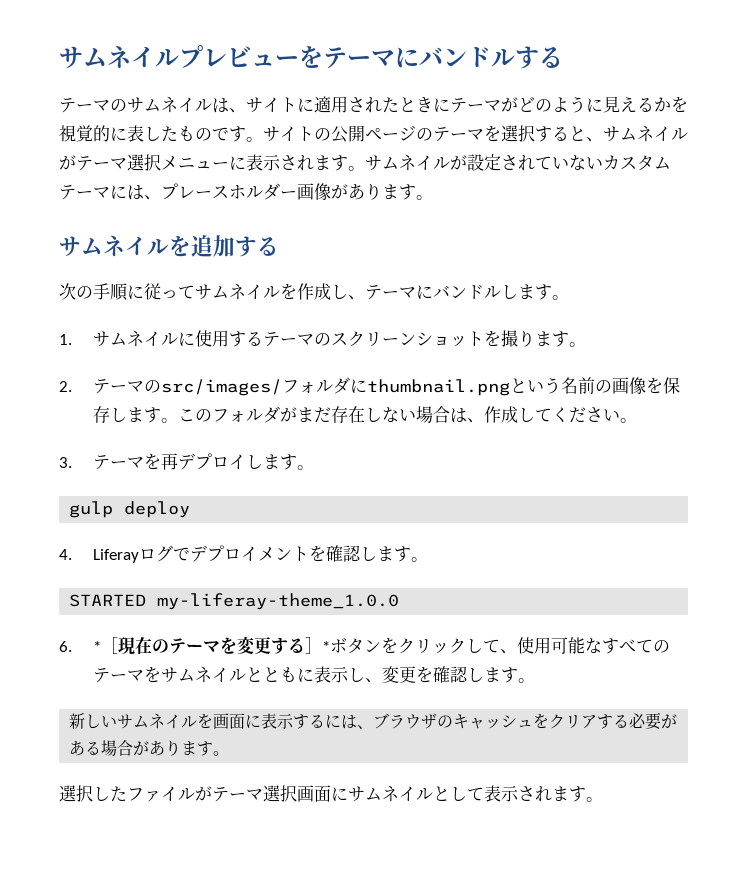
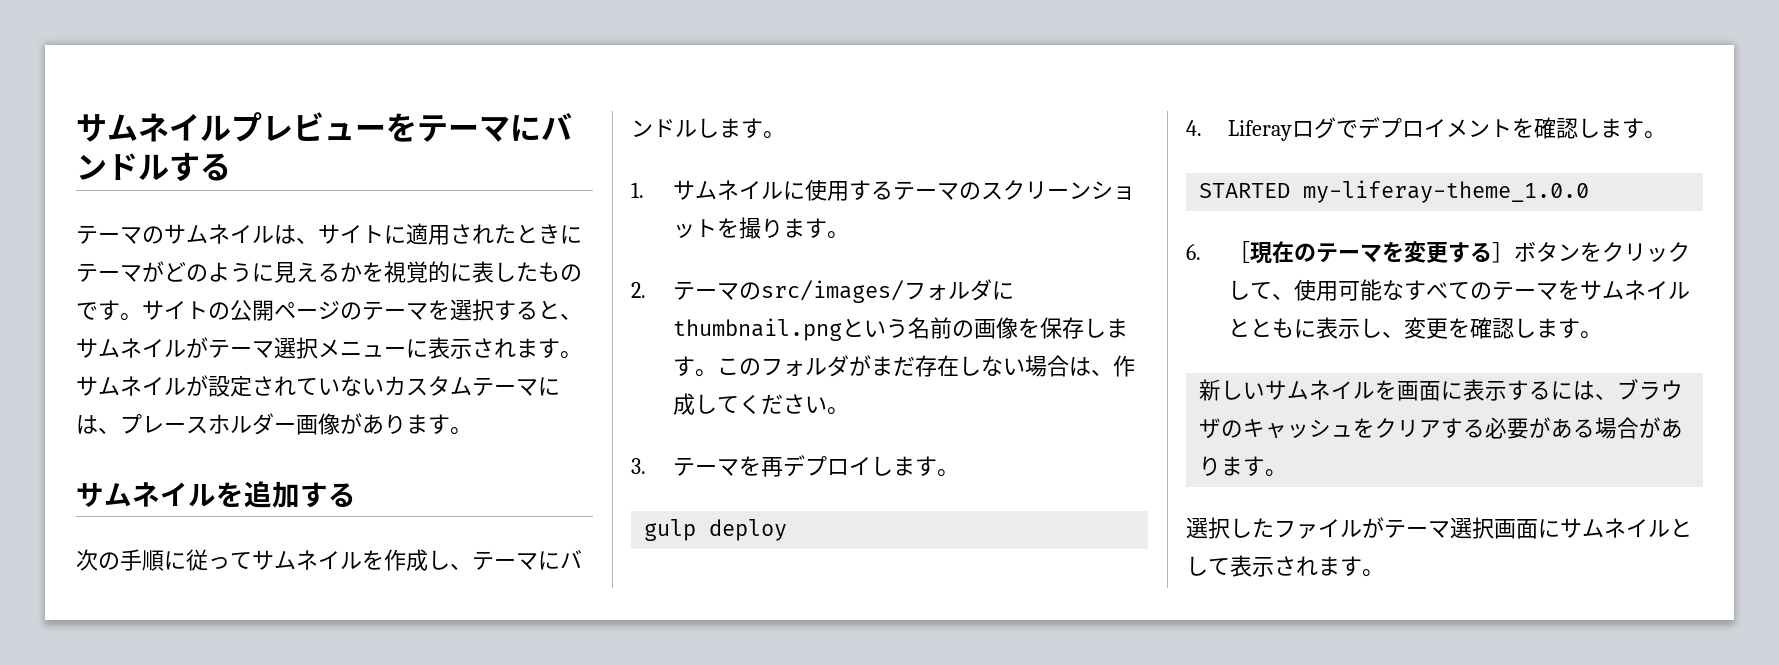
[92,641,101,652] * -> (1201, 252) none
[321,641,330,652] * -> (1514, 252) none

